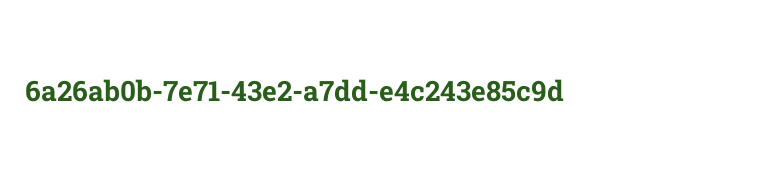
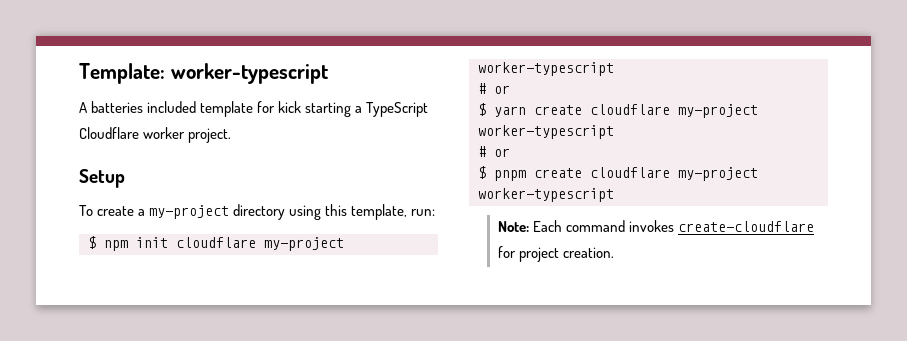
[25,79,564,102] 6a26ab0b-7e71-43e2-a7dd-e4c243e85c9d -> [79,63,328,84] [79,101,429,117] [79,127,232,143] [79,169,125,188] [79,204,436,220] [88,236,344,251] [478,62,614,76] [478,83,510,94] [478,103,758,118] [478,125,614,139] [478,146,510,157] [478,166,758,181] [478,188,614,202] [497,220,815,232] [497,246,615,262] Template: worker-typescript // A batteries included template for kick starting a TypeScript Cloudflare worker project. // Setup // To create a my-project directory using this template, run: // $ npm init cloudflare my-project worker-typescript // # or // $ yarn create cloudflare my-project worker-typescript // # or // $ pnpm create cloudflare my-project worker-typescript // Note: Each command invokes create-cloudflare for project creation.

